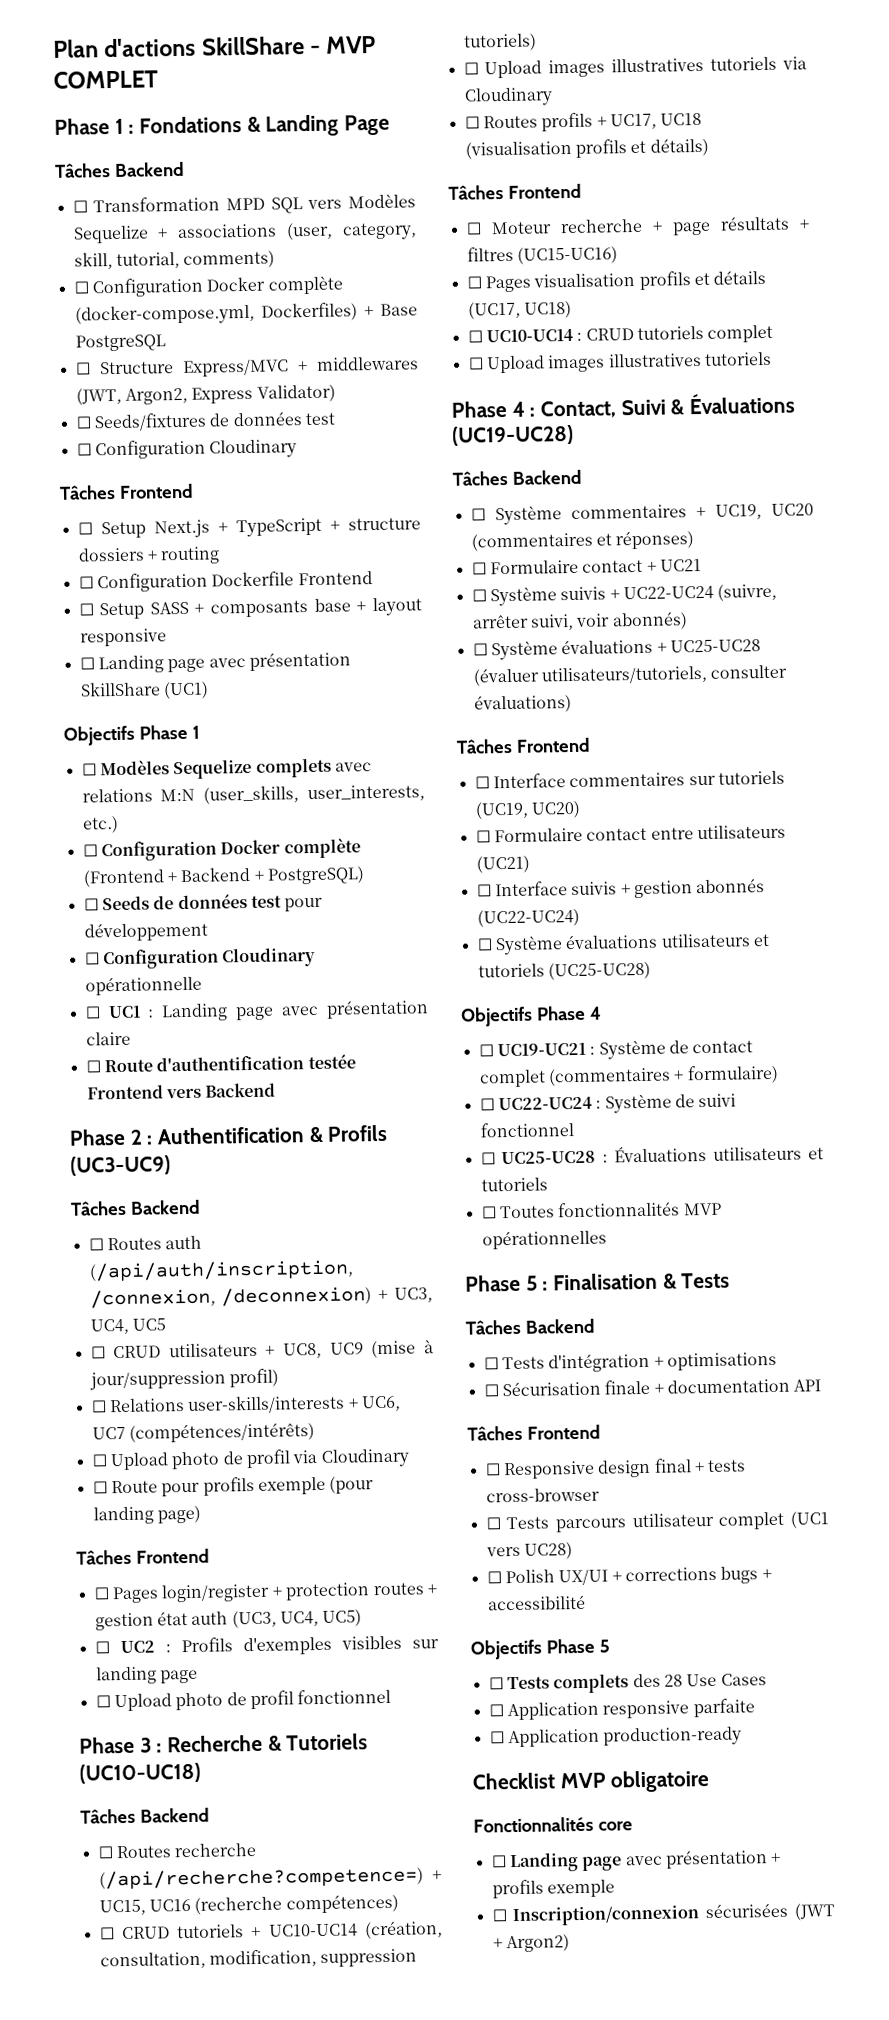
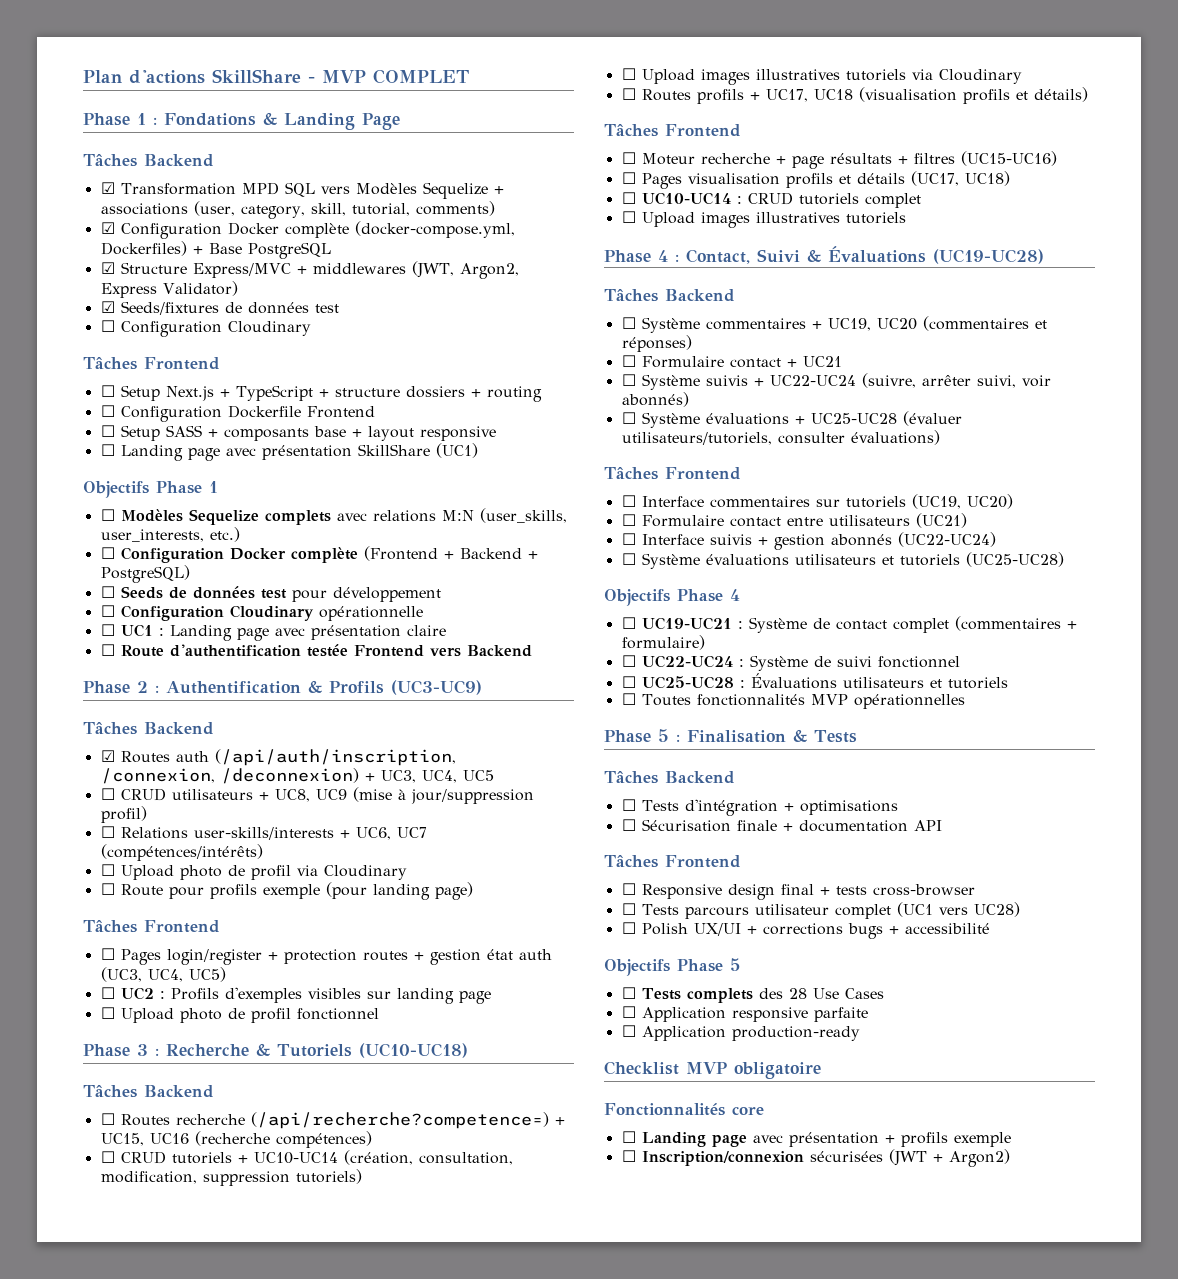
[72,200,88,213] ☐ -> [100,182,115,194] ☑
[73,281,89,294] ☐ -> [100,222,115,234] ☑
[75,362,91,375] ☐ -> [100,262,115,274] ☑
[75,416,92,429] ☐ -> [100,301,115,313] ☑
[88,1238,104,1251] ☐ -> [100,750,115,762] ☑

